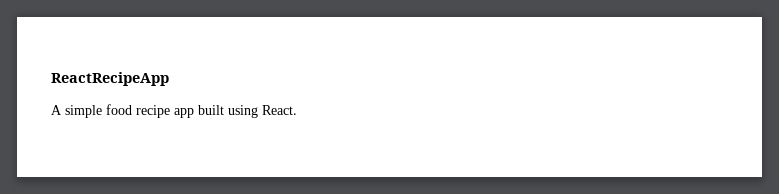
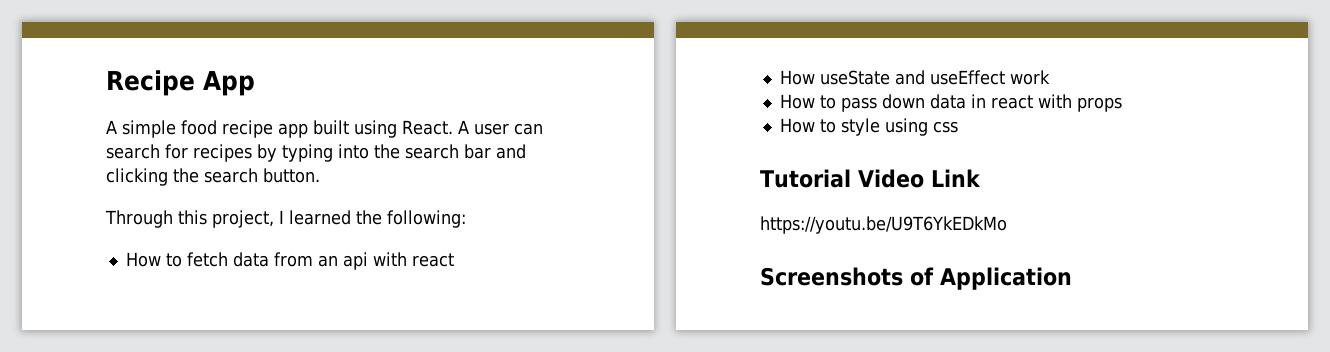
[51,72,169,86] ReactRecipeApp -> [106,70,255,96] Recipe App
(297, 110) none -> [457,120,543,135] [106,144,526,162] [106,168,320,186] [105,210,466,228] [125,252,454,270] [779,70,1050,85] [779,94,1122,112] [779,118,958,136] [760,169,981,188] [760,216,1007,234] [760,267,1072,290] A user can search for recipes by typing into the search bar and clicking the search button. // Through this project, I learned the following: // How to fetch data from an api with react // How useState and useEffect work // How to pass down data in react with props // How to style using css // Tutorial Video Link // https://youtu.be/U9T6YkEDkMo // Screenshots of Application

